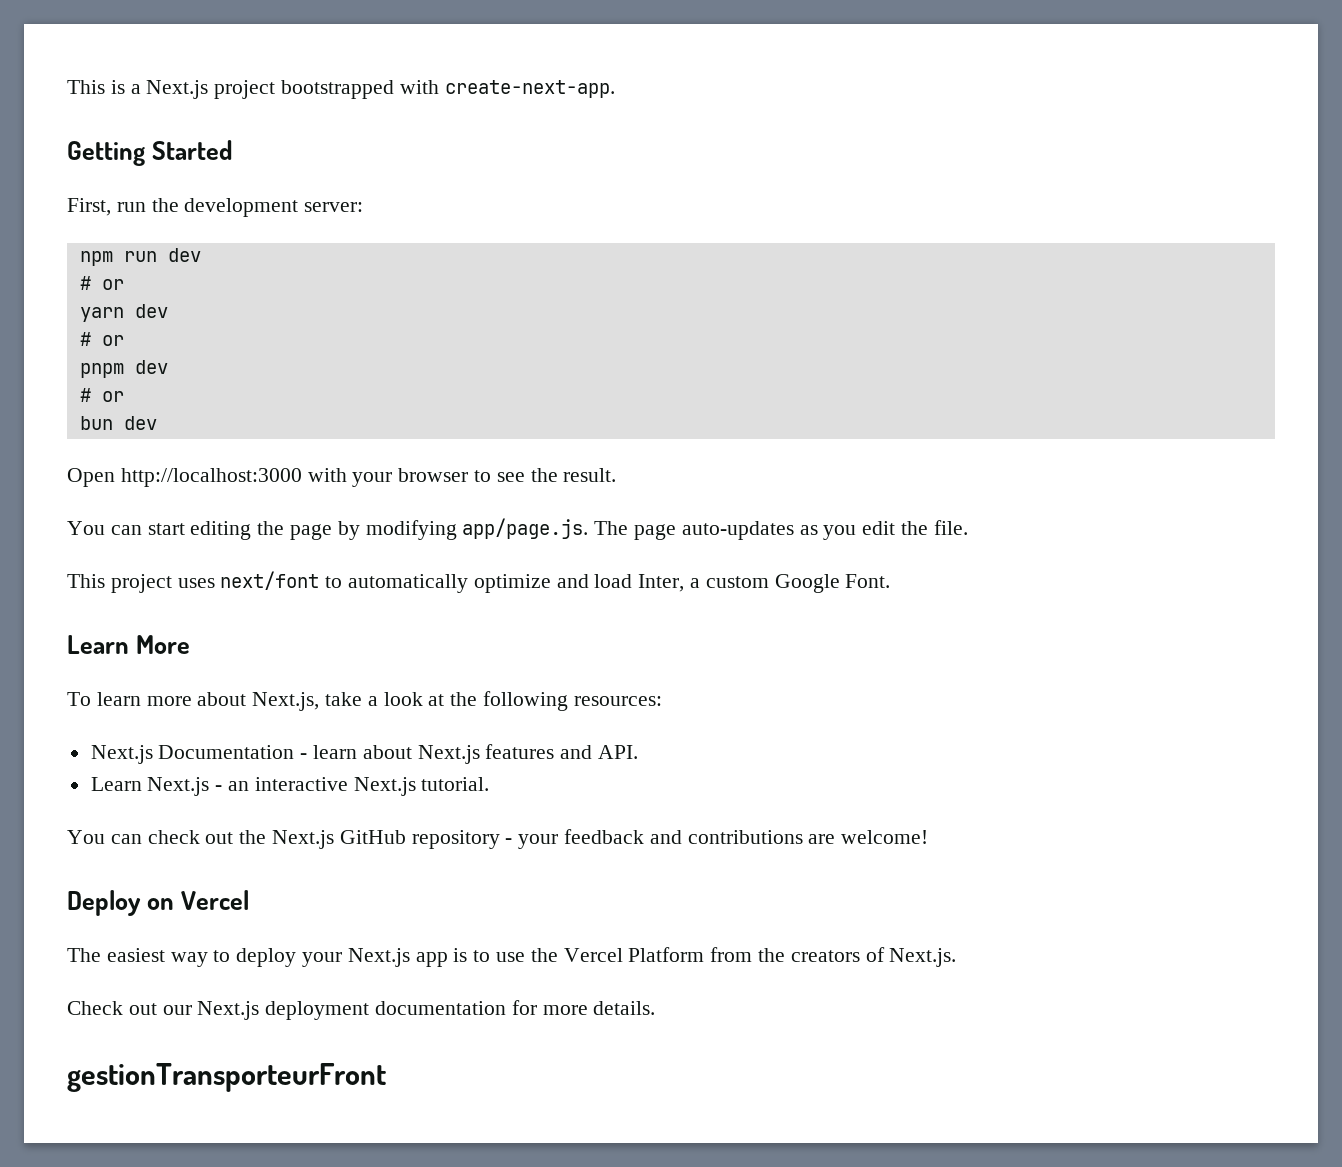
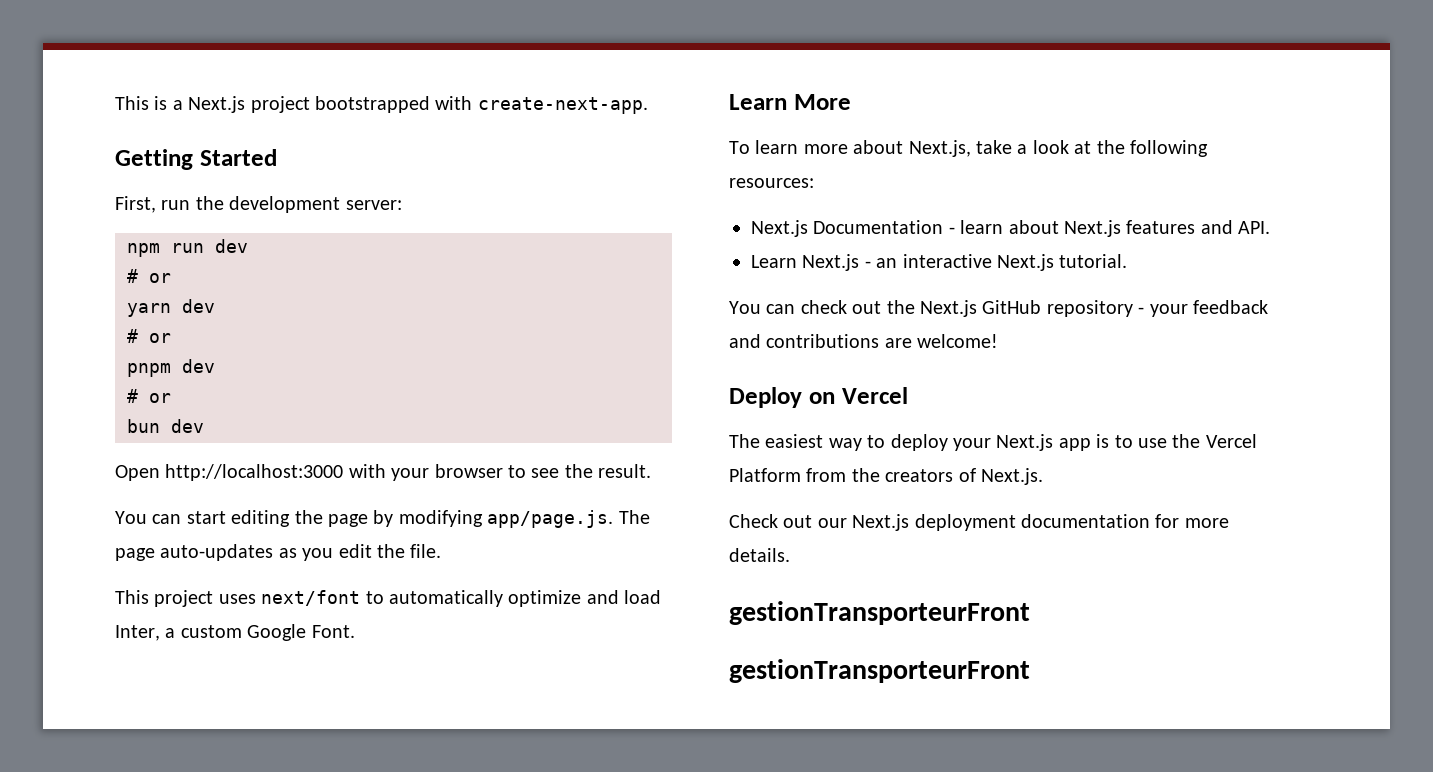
(386, 1077) none -> [729,659,1030,683] // gestionTransporteurFront

